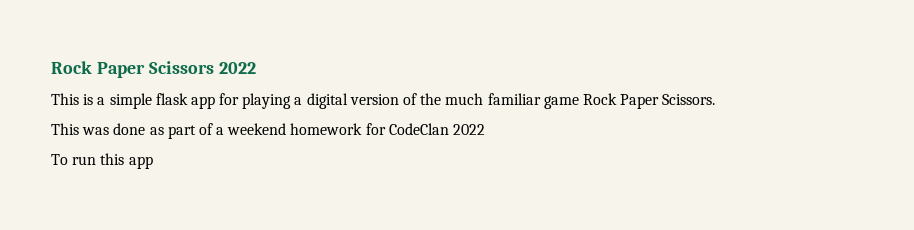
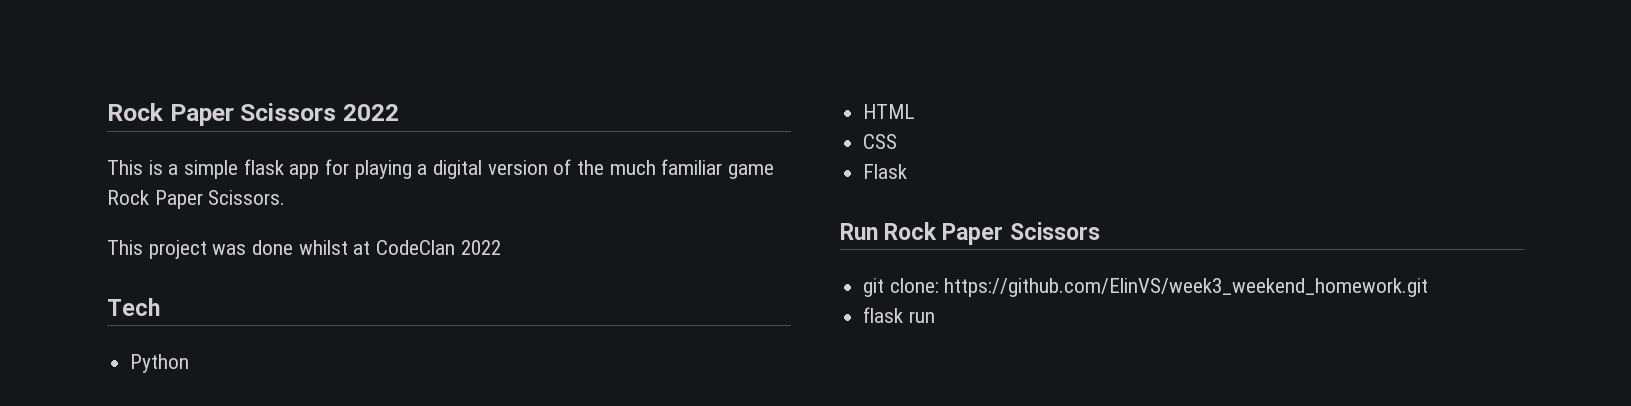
(79, 129) none -> [148,240,207,259] project
[149,123,486,139] [51,153,153,169] as part of a weekend homework for CodeClan 2022 // To run this app -> [298,240,501,255] [107,298,160,316] [130,354,190,373] [863,104,916,119] [863,134,898,149] [863,164,908,179] [840,222,1100,245] [863,278,1429,297] [863,307,935,323] whilst at CodeClan 2022 // Tech // Python // HTML // CSS // Flask // Run Rock Paper Scissors // git clone: https://github.com/ElinVS/week3_weekend_homework.git // flask run

